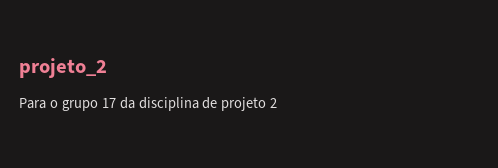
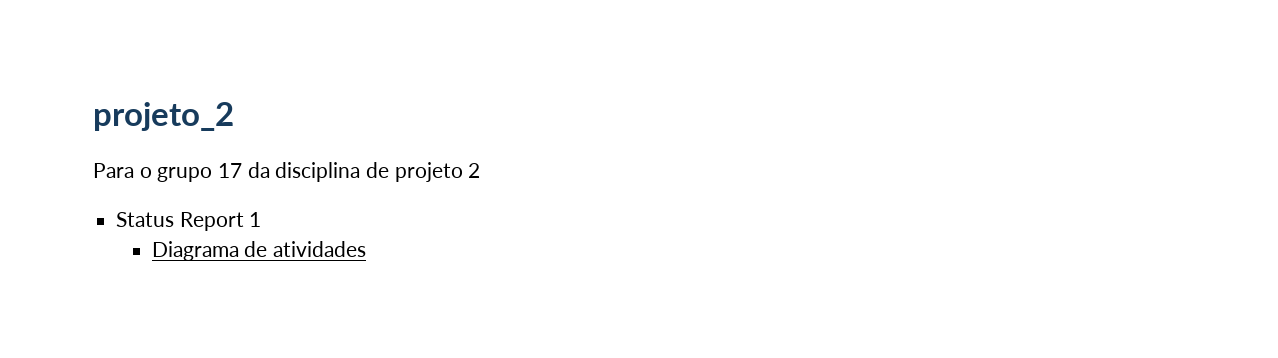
(278, 103) none -> [116,212,262,231] [151,241,366,261] // Status Report 1 // Diagrama de atividades

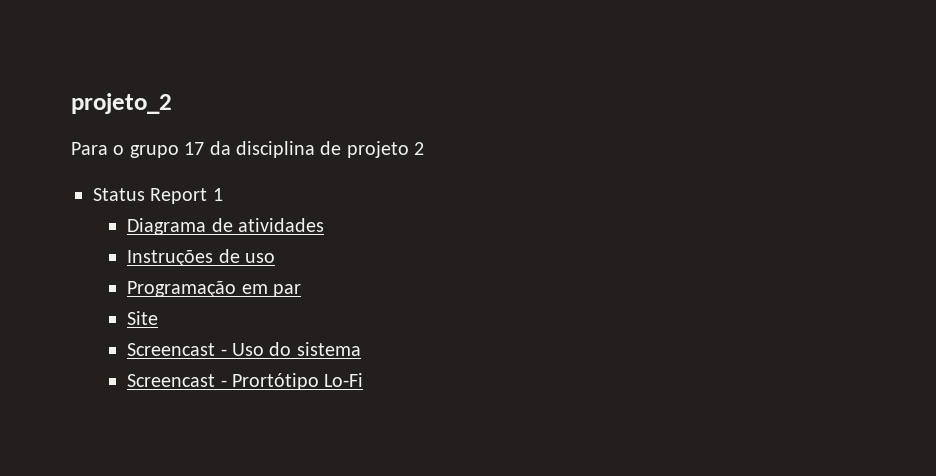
(366, 249) none -> [127,249,276,266] [127,281,302,297] [127,311,159,325] [127,342,361,356] [127,373,364,390] // Instruções de uso // Programação em par // Site // Screencast - Uso do sistema // Screencast - Prortótipo Lo-Fi

